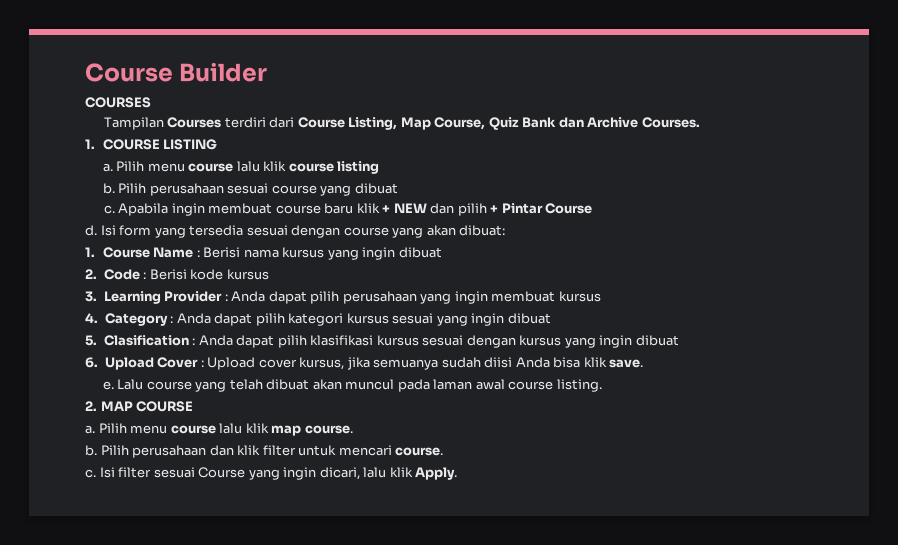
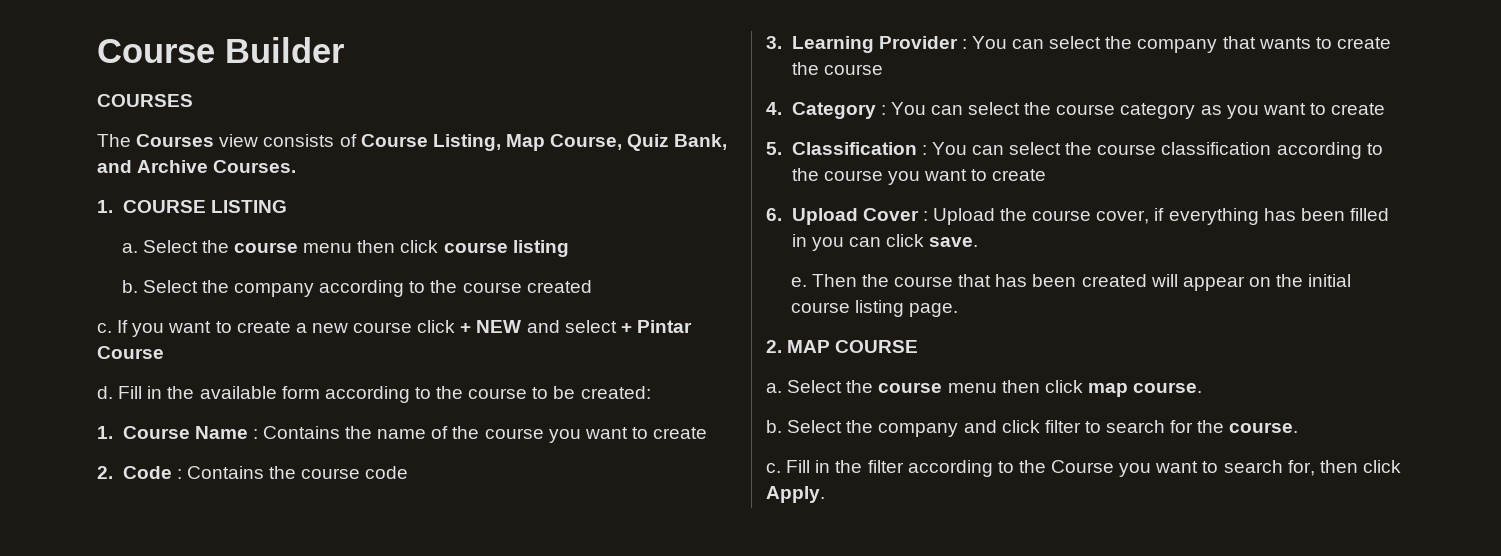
[103,117,295,130] Tampilan Courses terdiri dari -> [97,134,357,147] The Courses view consists of
[522,117,584,128] Bank dan -> [674,134,728,150] [97,160,132,173] Bank, and
[116,161,380,174] [102,183,398,196] [103,203,593,216] [85,225,506,238] [85,247,442,260] Pilih menu course lalu klik course listing // b. Pilih perusahaan sesuai course yang dibuat // c. Apabila ingin membuat course baru klik + NEW dan pilih + Pintar Course // d. Isi form yang tersedia sesuai dengan course yang akan dibuat: // 1. Course Name : Berisi nama kursus yang ingin dibuat -> [142,240,569,257] [121,280,592,297] [97,320,692,337] [97,346,164,359] [97,386,651,403] [97,426,708,443] Select the course menu then click course listing // b. Select the company according to the course created // c. If you want to create a new course click + NEW and select + Pintar Course // d. Fill in the available form according to the course to be created: // 1. Course Name : Contains the name of the course you want to create
[149,269,269,280] Berisi kode kursus -> [186,466,409,479] Contains the course code
[231,291,601,304] [85,313,551,326] [85,335,679,348] Anda dapat pilih perusahaan yang ingin membuat kursus // 4. Category : Anda dapat pilih kategori kursus sesuai yang ingin dibuat // 5. Clasification : Anda dapat pilih klasifikasi kursus sesuai dengan kursus yang ingin dibuat -> [971,36,1391,53] [791,62,883,75] [766,102,1386,119] [766,142,1383,159] [791,168,1047,185] You can select the company that wants to create the course // 4. Category : You can select the course category as you want to create // 5. Classification : You can select the course classification according to the course you want to create
[258,357,644,370] [102,379,602,392] [85,401,194,412] [85,423,353,436] [85,445,444,458] [85,467,413,480] cover kursus, jika semuanya sudah diisi Anda bisa klik save. // e. Lalu course yang telah dibuat akan muncul pada laman awal course listing. // 2. MAP COURSE // a. Pilih menu course lalu klik map course. // b. Pilih perusahaan dan klik filter untuk mencari course. // c. Isi filter sesuai Course yang ingin dicari, lalu klik -> [1000,208,1389,225] [791,234,979,251] [790,274,1352,291] [790,300,958,317] [766,340,919,353] [766,380,1203,397] [766,420,1299,437] [766,460,1401,477] the course cover, if everything has been filled in you can click save. // e. Then the course that has been created will appear on the initial course listing page. // 2. MAP COURSE // a. Select the course menu then click map course. // b. Select the company and click filter to search for the course. // c. Fill in the filter according to the Course you want to search for, then click

